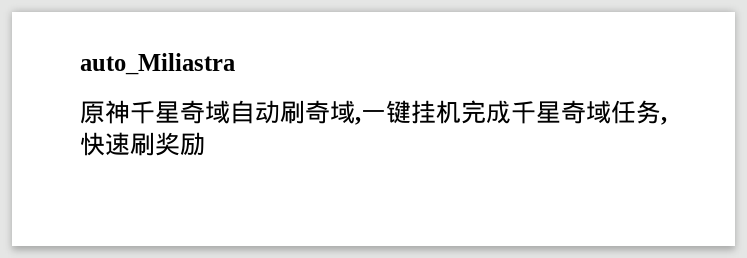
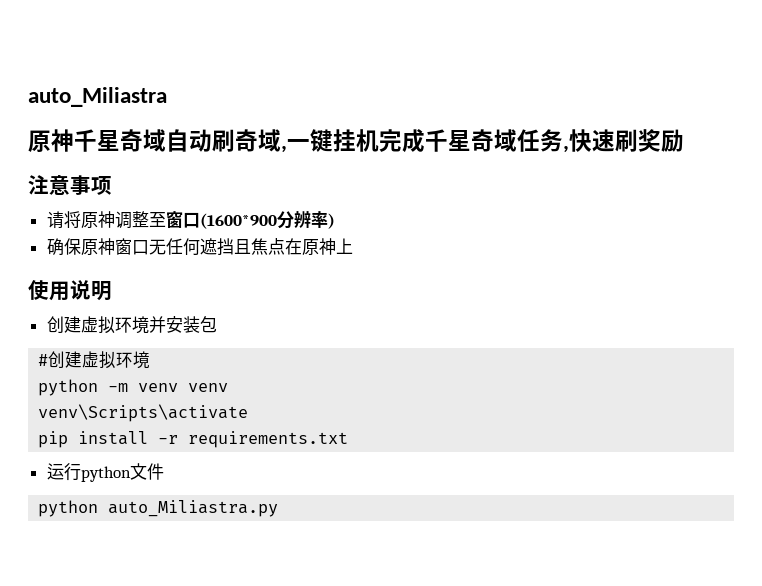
(205, 144) none -> [28,175,112,195] [46,211,335,229] [46,238,353,256] [28,280,112,301] [46,316,217,334] [38,351,151,369] [38,379,229,396] [38,404,249,422] [38,431,349,448] [46,463,164,482] [38,500,279,517] // 注意事项 // 请将原神调整至窗口(1600*900分辨率) // 确保原神窗口无任何遮挡且焦点在原神上 // 使用说明 // 创建虚拟环境并安装包 // #创建虚拟环境 // python -m venv venv // venv\Scripts\activate // pip install -r requirements.txt // 运行python文件 // python auto_Miliastra.py

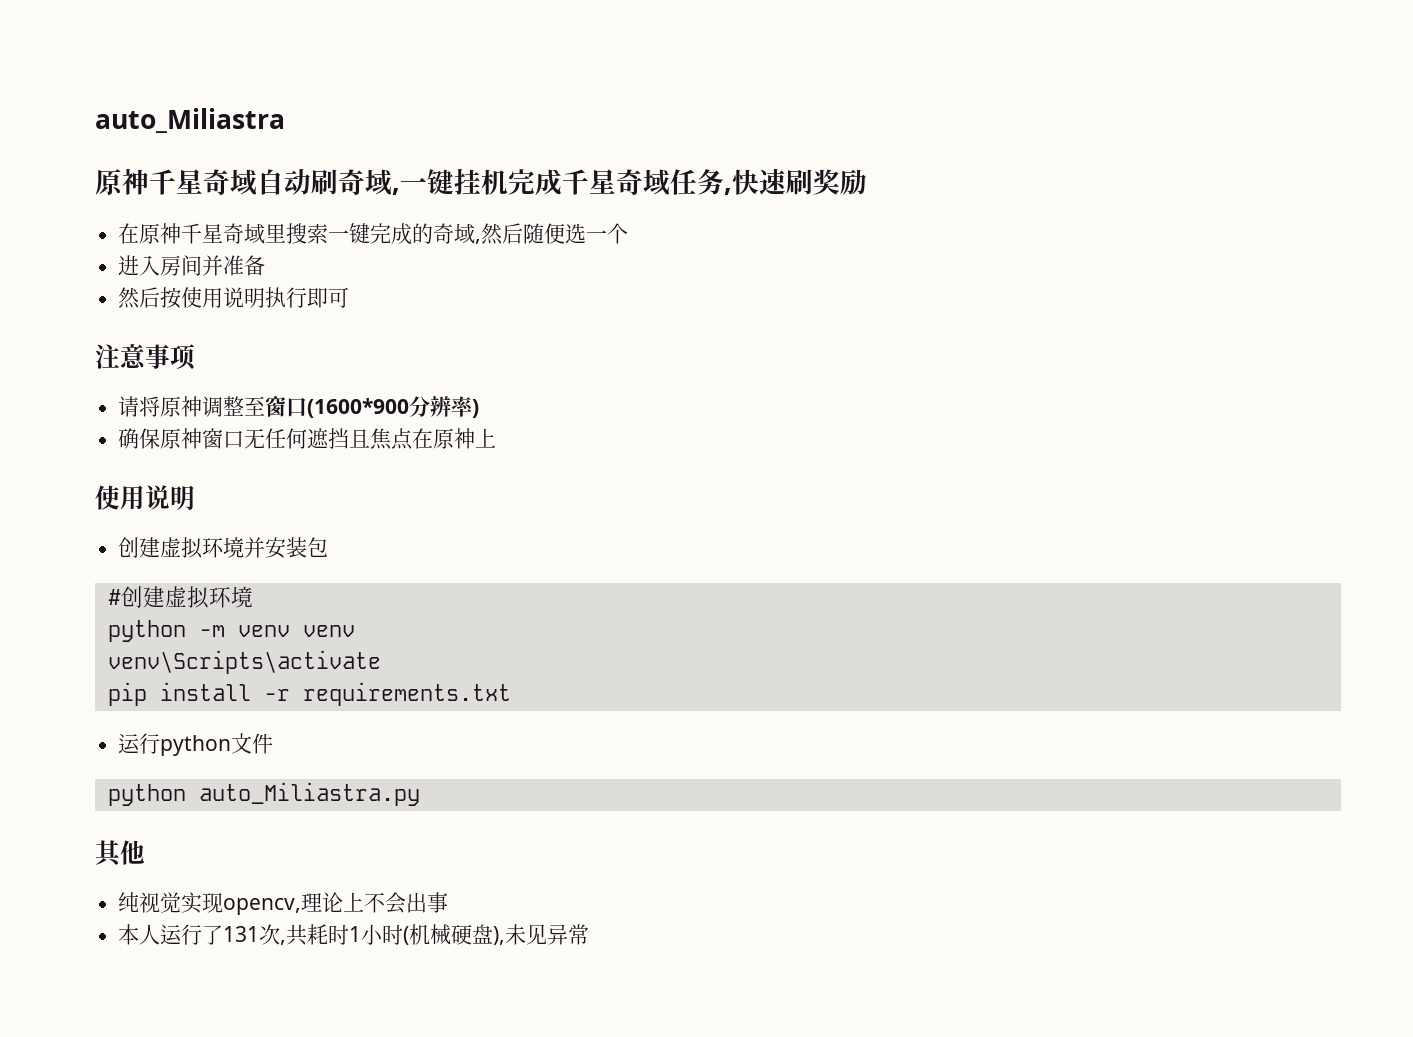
(684, 140) none -> [118,223,629,245] [118,255,266,276] [118,287,350,309] // 在原神千星奇域里搜索一键完成的奇域,然后随便选一个 // 进入房间并准备 // 然后按使用说明执行即可
(279, 508) none -> [95,840,145,867] [118,892,449,915] [118,924,590,946] // 其他 // 纯视觉实现opencv,理论上不会出事 // 本人运行了131次,共耗时1小时(机械硬盘),未见异常

